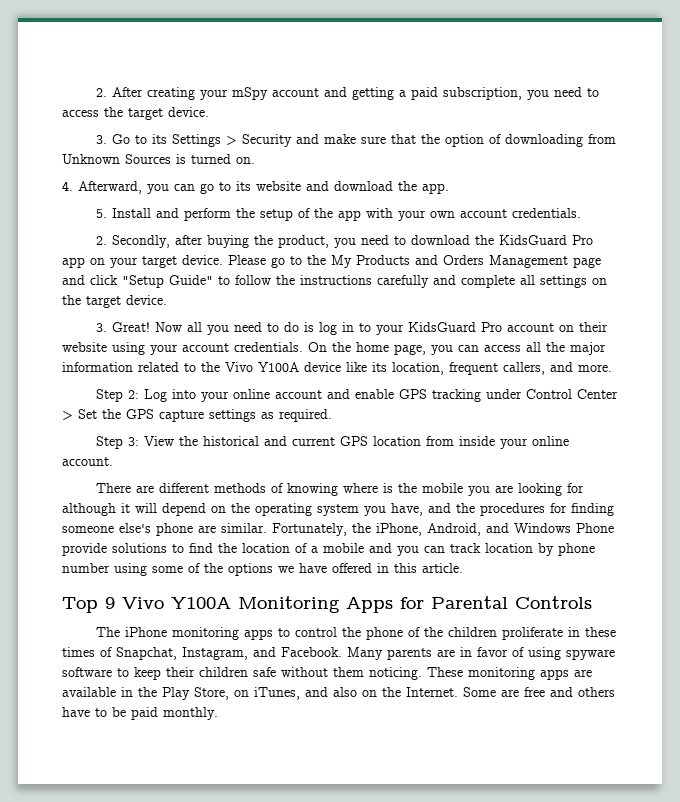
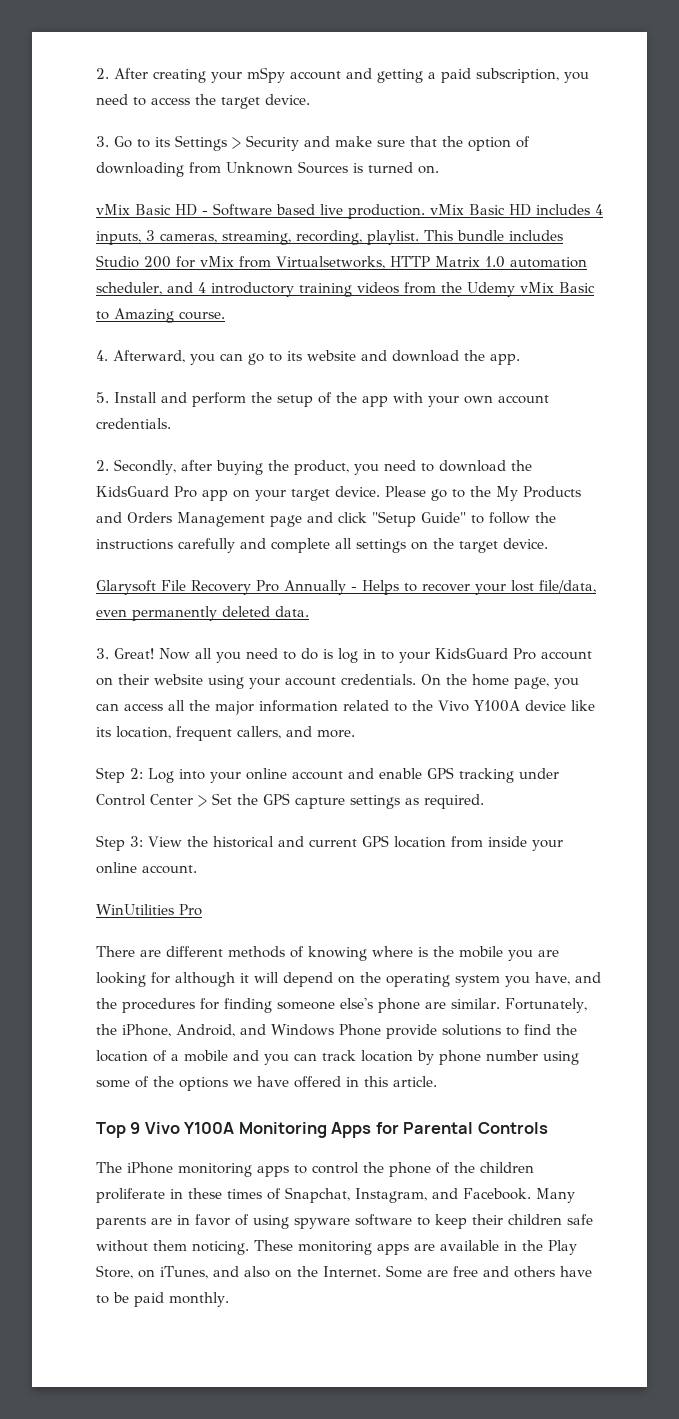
(255, 160) none -> [96,203,603,219] [96,230,563,245] [96,255,587,269] [96,282,595,297] [96,308,225,323] // vMix Basic HD - Software based live production. vMix Basic HD includes 4 inputs, 3 cameras, streaming, recording, playlist. This bundle includes Studio 200 for vMix from Virtualsetworks, HTTP Matrix 1.0 automation scheduler, and 4 introductory training videos from the Udemy vMix Basic to Amazing course.
(167, 300) none -> [96,580,596,595] [96,606,309,621] // Glarysoft File Recovery Pro Annually - Helps to recover your lost file/data, even permanently deleted data.
(113, 461) none -> [96,904,202,916] // WinUtilities Pro

